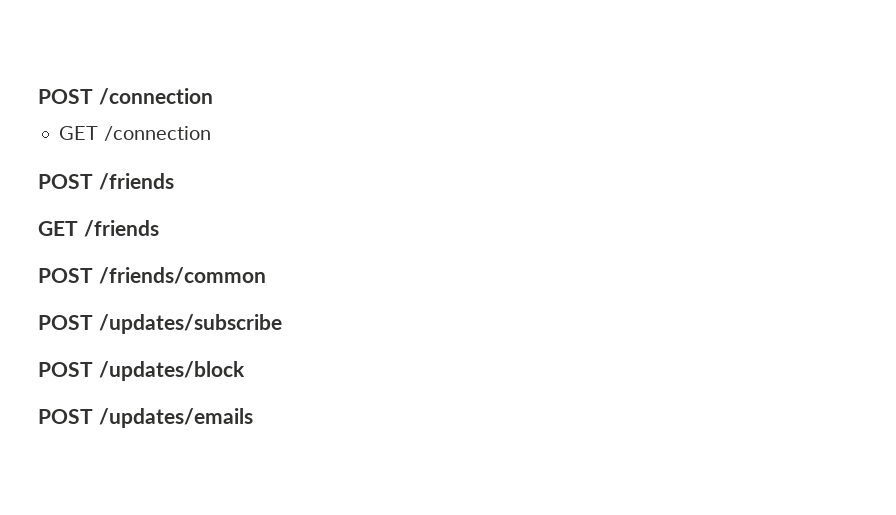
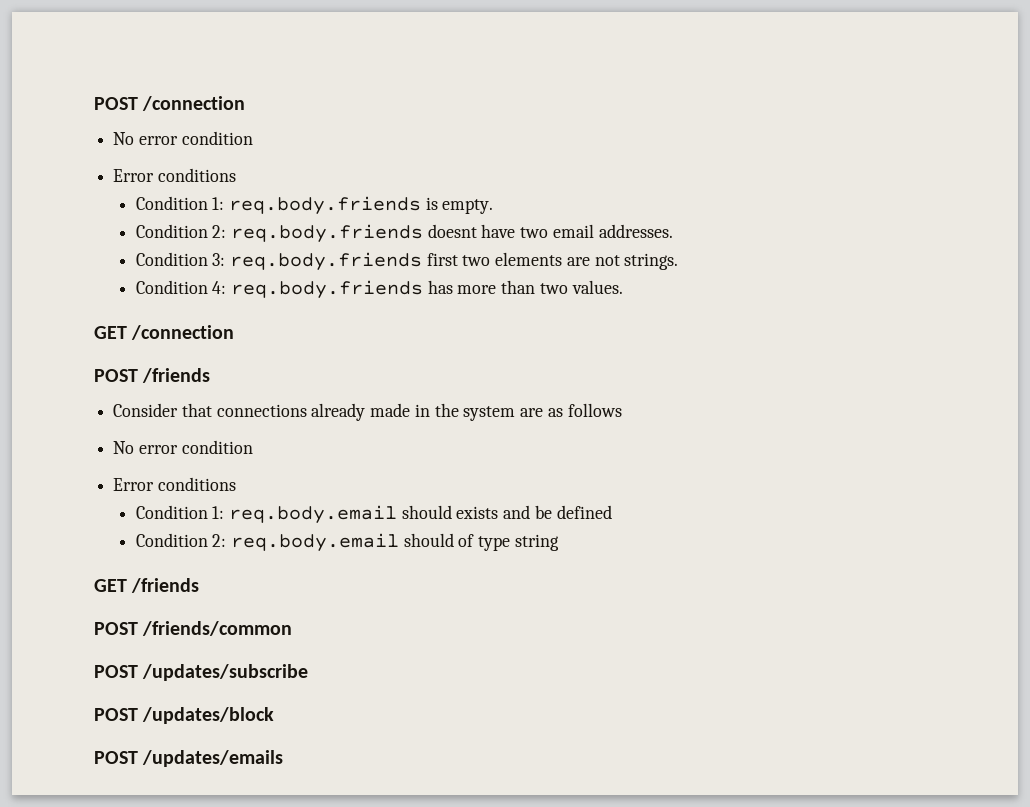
[59,126,211,141] [38,173,174,190] GET /connection // POST /friends -> [113,131,253,145] [113,168,236,182] [135,196,494,215] [135,224,673,243] [135,252,679,271] [135,280,623,299] [94,325,235,340] [94,368,211,383] [113,403,622,421] [113,440,253,454] [113,477,236,491] [135,505,612,524] [135,533,559,552] No error condition // Error conditions // Condition 1: req.body.friends is empty. // Condition 2: req.body.friends doesnt have two email addresses. // Condition 3: req.body.friends first two elements are not strings. // Condition 4: req.body.friends has more than two values. // GET /connection // POST /friends // Consider that connections already made in the system are as follows // No error condition // Error conditions // Condition 1: req.body.email should exists and be defined // Condition 2: req.body.email should of type string

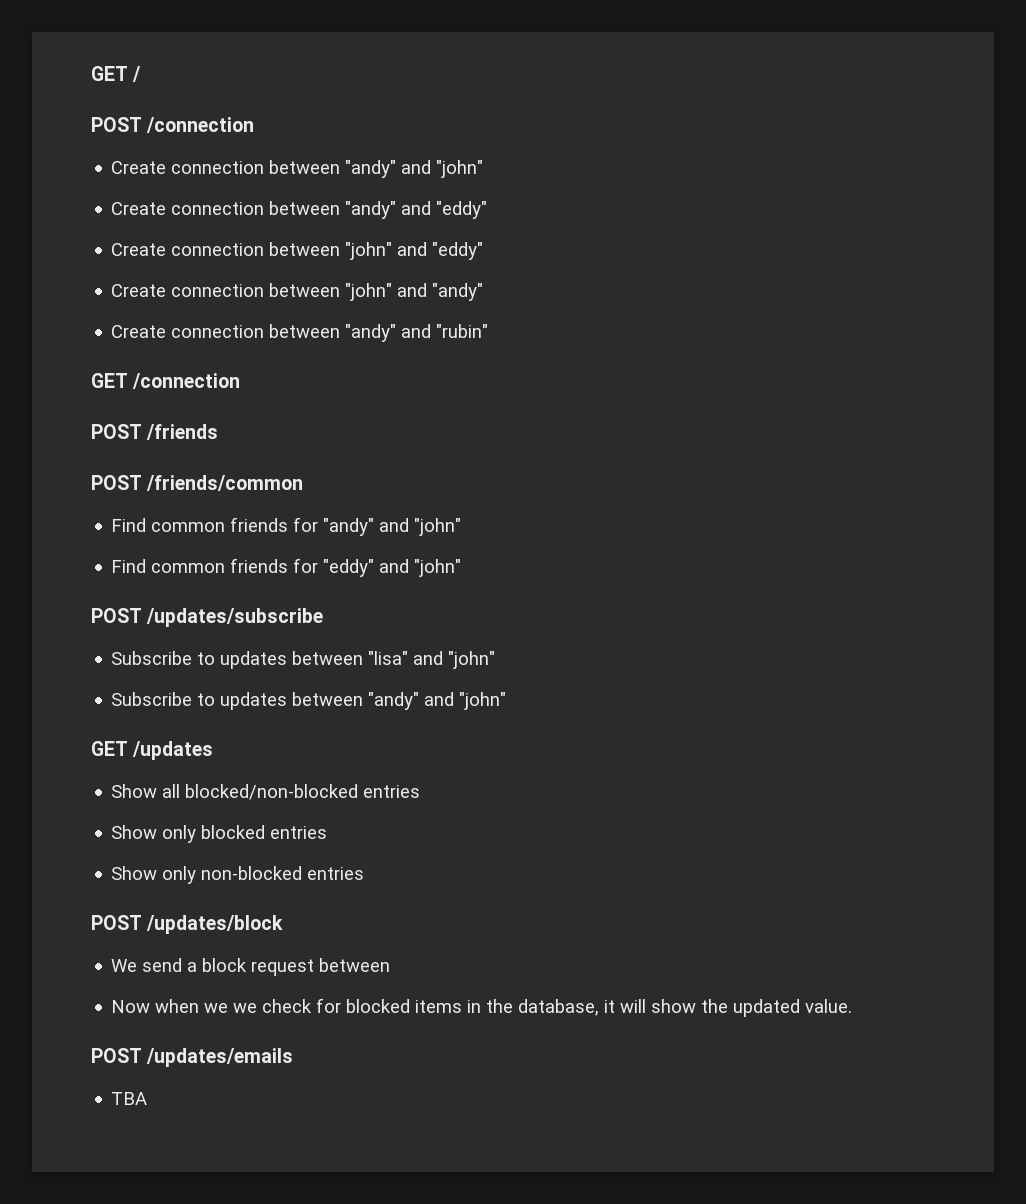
(94, 103) none -> [91,66,142,82] GET / //
[113,131,253,145] [113,168,236,182] [135,196,494,215] [135,224,673,243] [135,252,679,271] [135,280,623,299] [94,325,235,340] [94,368,211,383] [113,403,622,421] [113,440,253,454] [113,477,236,491] [135,505,612,524] [135,533,559,552] [94,578,200,593] [94,621,293,636] [94,664,309,681] [94,707,275,724] No error condition // Error conditions // Condition 1: req.body.friends is empty. // Condition 2: req.body.friends doesnt have two email addresses. // Condition 3: req.body.friends first two elements are not strings. // Condition 4: req.body.friends has more than two values. // GET /connection // POST /friends // Consider that connections already made in the system are as follows // No error condition // Error conditions // Condition 1: req.body.email should exists and be defined // Condition 2: req.body.email should of type string // GET /friends // POST /friends/common // POST /updates/subscribe // POST /updates/block -> [111,160,484,178] [111,201,488,219] [111,242,484,260] [111,283,484,301] [111,324,489,342] [91,373,241,389] [91,424,219,440] [91,475,304,491] [111,517,462,536] [111,558,462,577] [91,608,324,627] [111,651,496,669] [111,692,507,710] [91,741,214,760] [111,784,421,800] [111,825,328,843] [111,866,365,884] [91,915,284,934] [111,958,391,976] [111,998,853,1017] Create connection between "andy" and "john" // Create connection between "andy" and "eddy" // Create connection between "john" and "eddy" // Create connection between "john" and "andy" // Create connection between "andy" and "rubin" // GET /connection // POST /friends // POST /friends/common // Find common friends for "andy" and "john" // Find common friends for "eddy" and "john" // POST /updates/subscribe // Subscribe to updates between "lisa" and "john" // Subscribe to updates between "andy" and "john" // GET /updates // Show all blocked/non-blocked entries // Show only blocked entries // Show only non-blocked entries // POST /updates/block // We send a block request between // Now when we we check for blocked items in the database, it will show the updated value.
(284, 758) none -> [111,1092,148,1105] // TBA

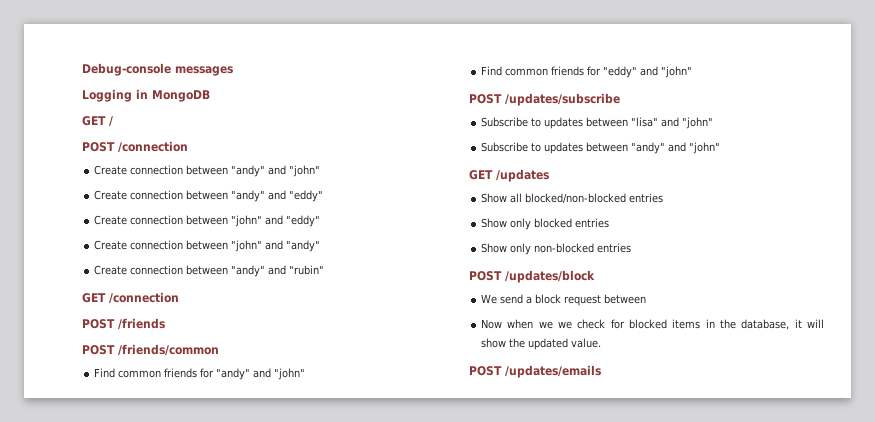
(91, 73) none -> [82,63,233,76] [82,89,210,102] Debug-console messages // Logging in MongoDB //
[111,1092,148,1105] // TBA -> (601, 371) none

